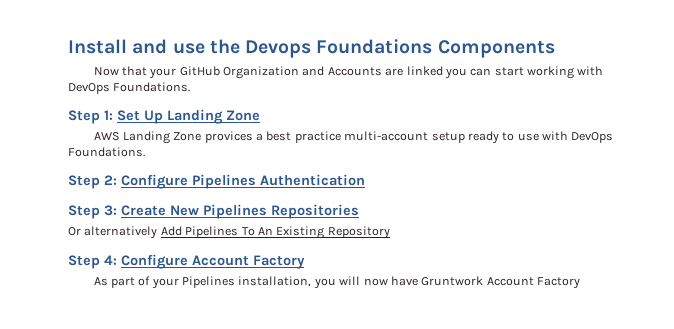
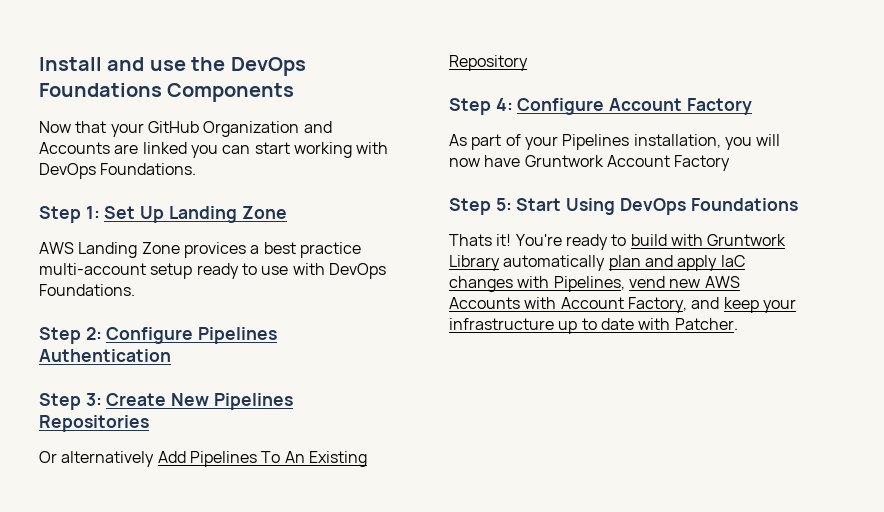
[245,40,312,58] Devops -> [230,57,306,76] DevOps
(581, 283) none -> [449,198,798,215] [449,234,787,250] [449,255,745,271] [449,276,740,292] [449,297,796,313] [449,318,738,334] // Step 5: Start Using DevOps Foundations // Thats it! You're ready to build with Gruntwork Library automatically plan and apply IaC changes with Pipelines, vend new AWS Accounts with Account Factory, and keep your infrastructure up to date with Patcher.

